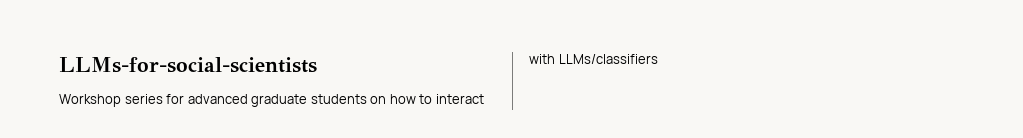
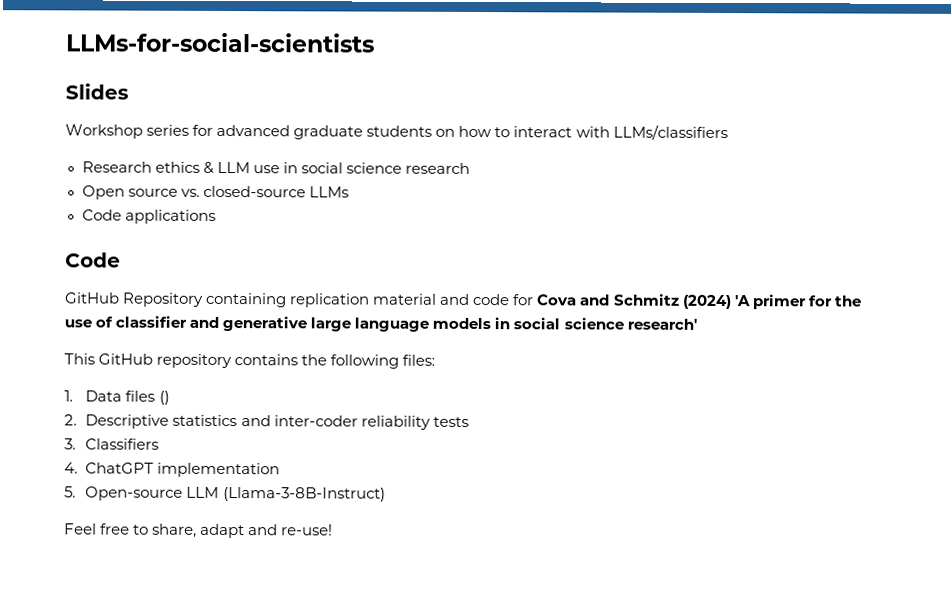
(317, 65) none -> [65,83,129,100] // Slides
(658, 59) none -> [81,161,470,174] [81,185,349,200] [81,209,216,224] [65,252,121,268] [64,292,862,310] [64,315,697,332] [64,353,436,369] [64,390,170,405] [64,414,469,430] [64,438,160,450] [64,462,281,478] [64,486,386,502] [64,523,334,539] // Research ethics & LLM use in social science research // Open source vs. closed-source LLMs // Code applications // Code // GitHub Repository containing replication material and code for Cova and Schmitz (2024) 'A primer for the use of classifier and generative large language models in social science research' // This GitHub repository contains the following files: // 1. Data files () // 2. Descriptive statistics and inter-coder reliability tests // 3. Classifiers // 4. ChatGPT implementation // 5. Open-source LLM (Llama-3-8B-Instruct) // Feel free to share, adapt and re-use!

